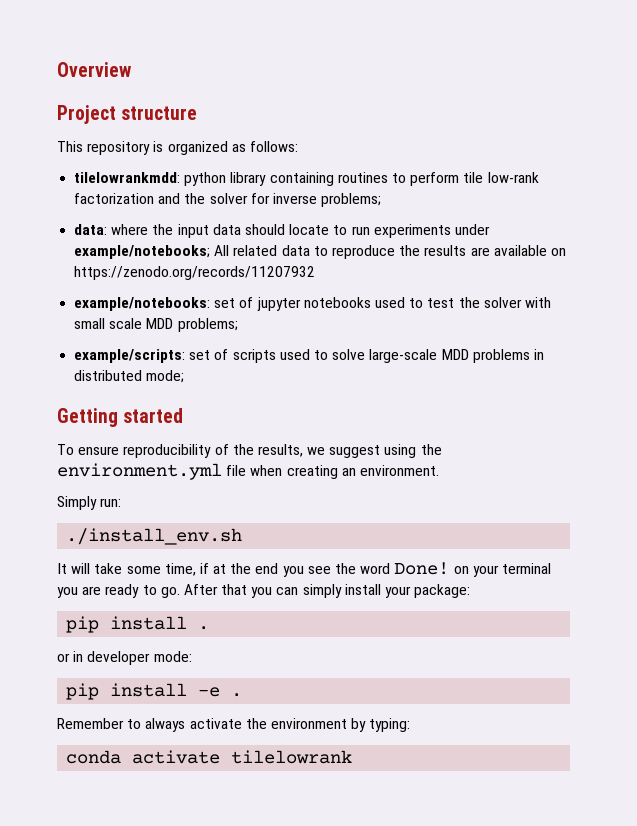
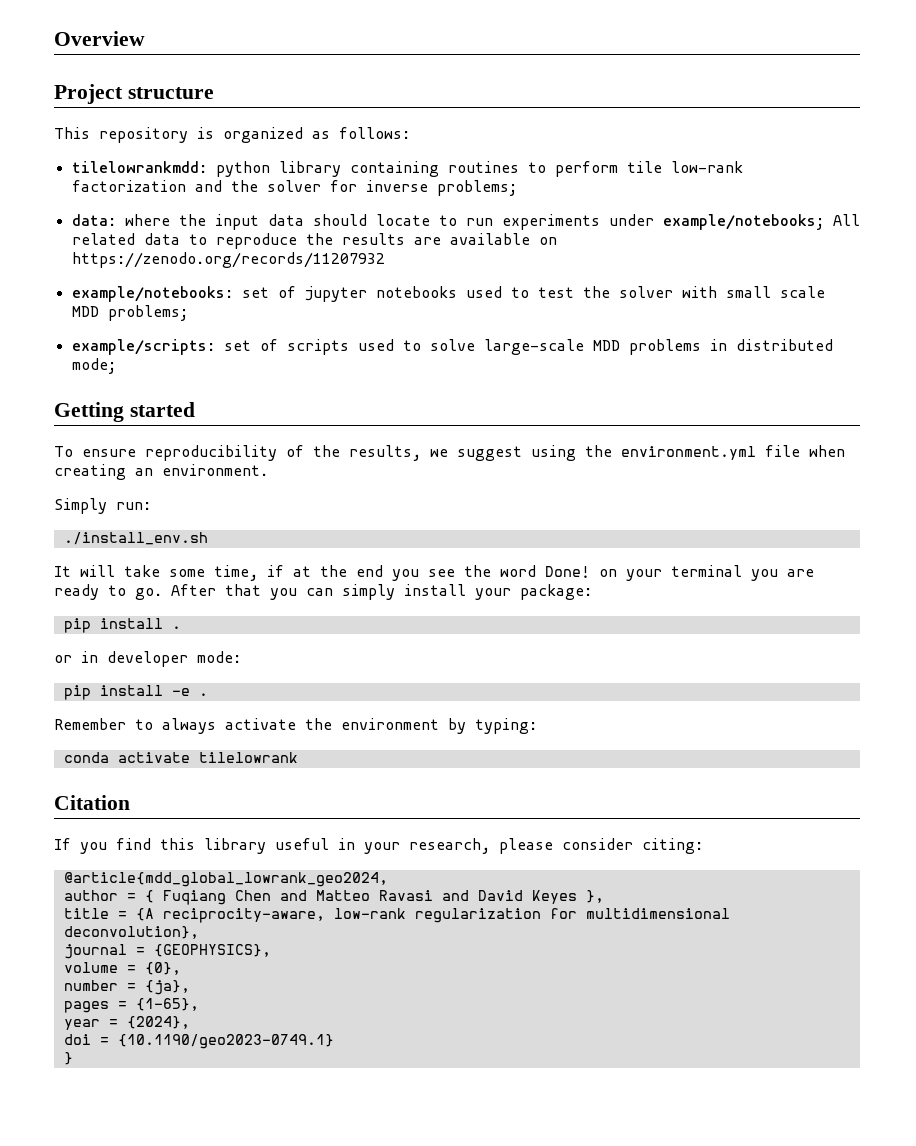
(353, 757) none -> [54,795,130,810] [54,838,703,854] [63,872,388,887] [63,890,604,905] [63,908,730,923] [63,926,199,939] [63,944,271,959] [63,962,181,975] [63,980,190,995] [63,998,199,1013] [63,1016,190,1030] [63,1034,334,1049] [63,1052,73,1065] // Citation // If you find this library useful in your research, please consider citing: // @article{mdd_global_lowrank_geo2024, // author = { Fuqiang Chen and Matteo Ravasi and David Keyes }, // title = {A reciprocity-aware, low-rank regularization for multidimensional deconvolution}, // journal = {GEOPHYSICS}, // volume = {0}, // number = {ja}, // pages = {1-65}, // year = {2024}, // doi = {10.1190/geo2023-0749.1} // }

